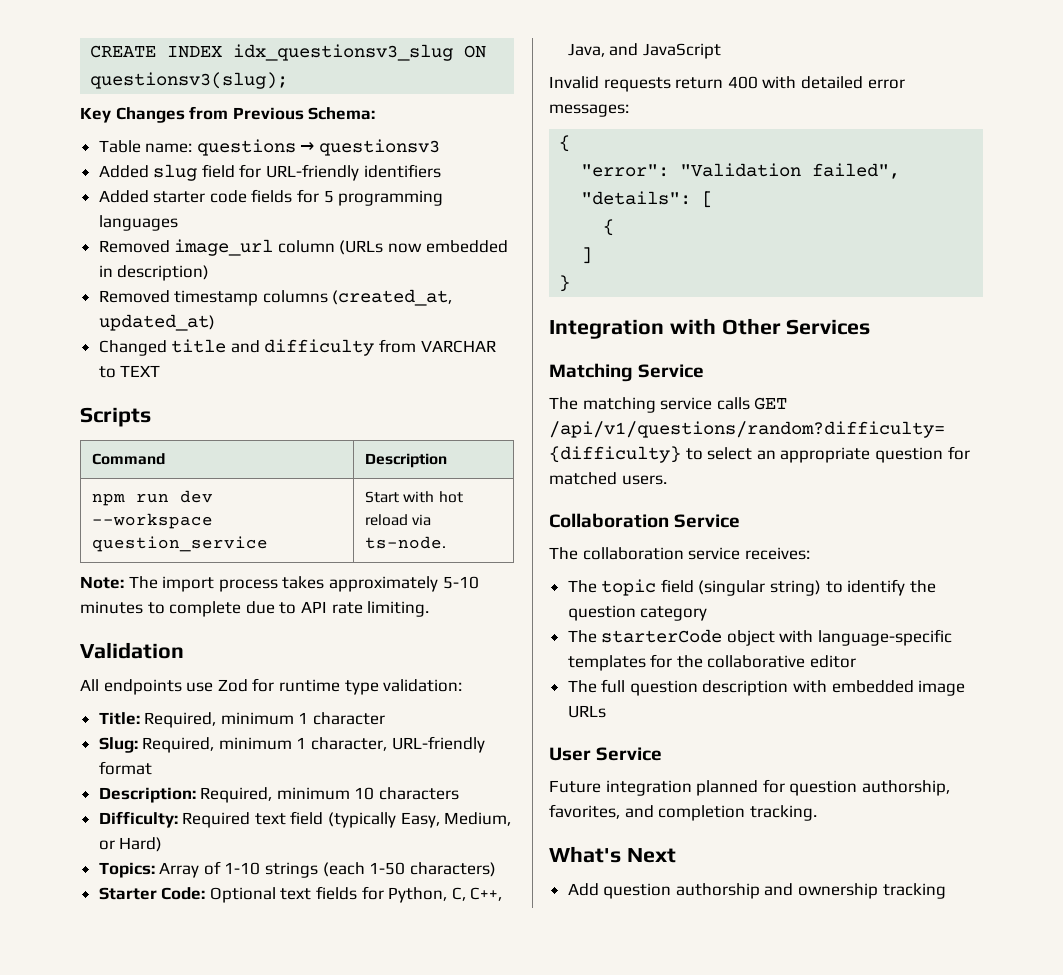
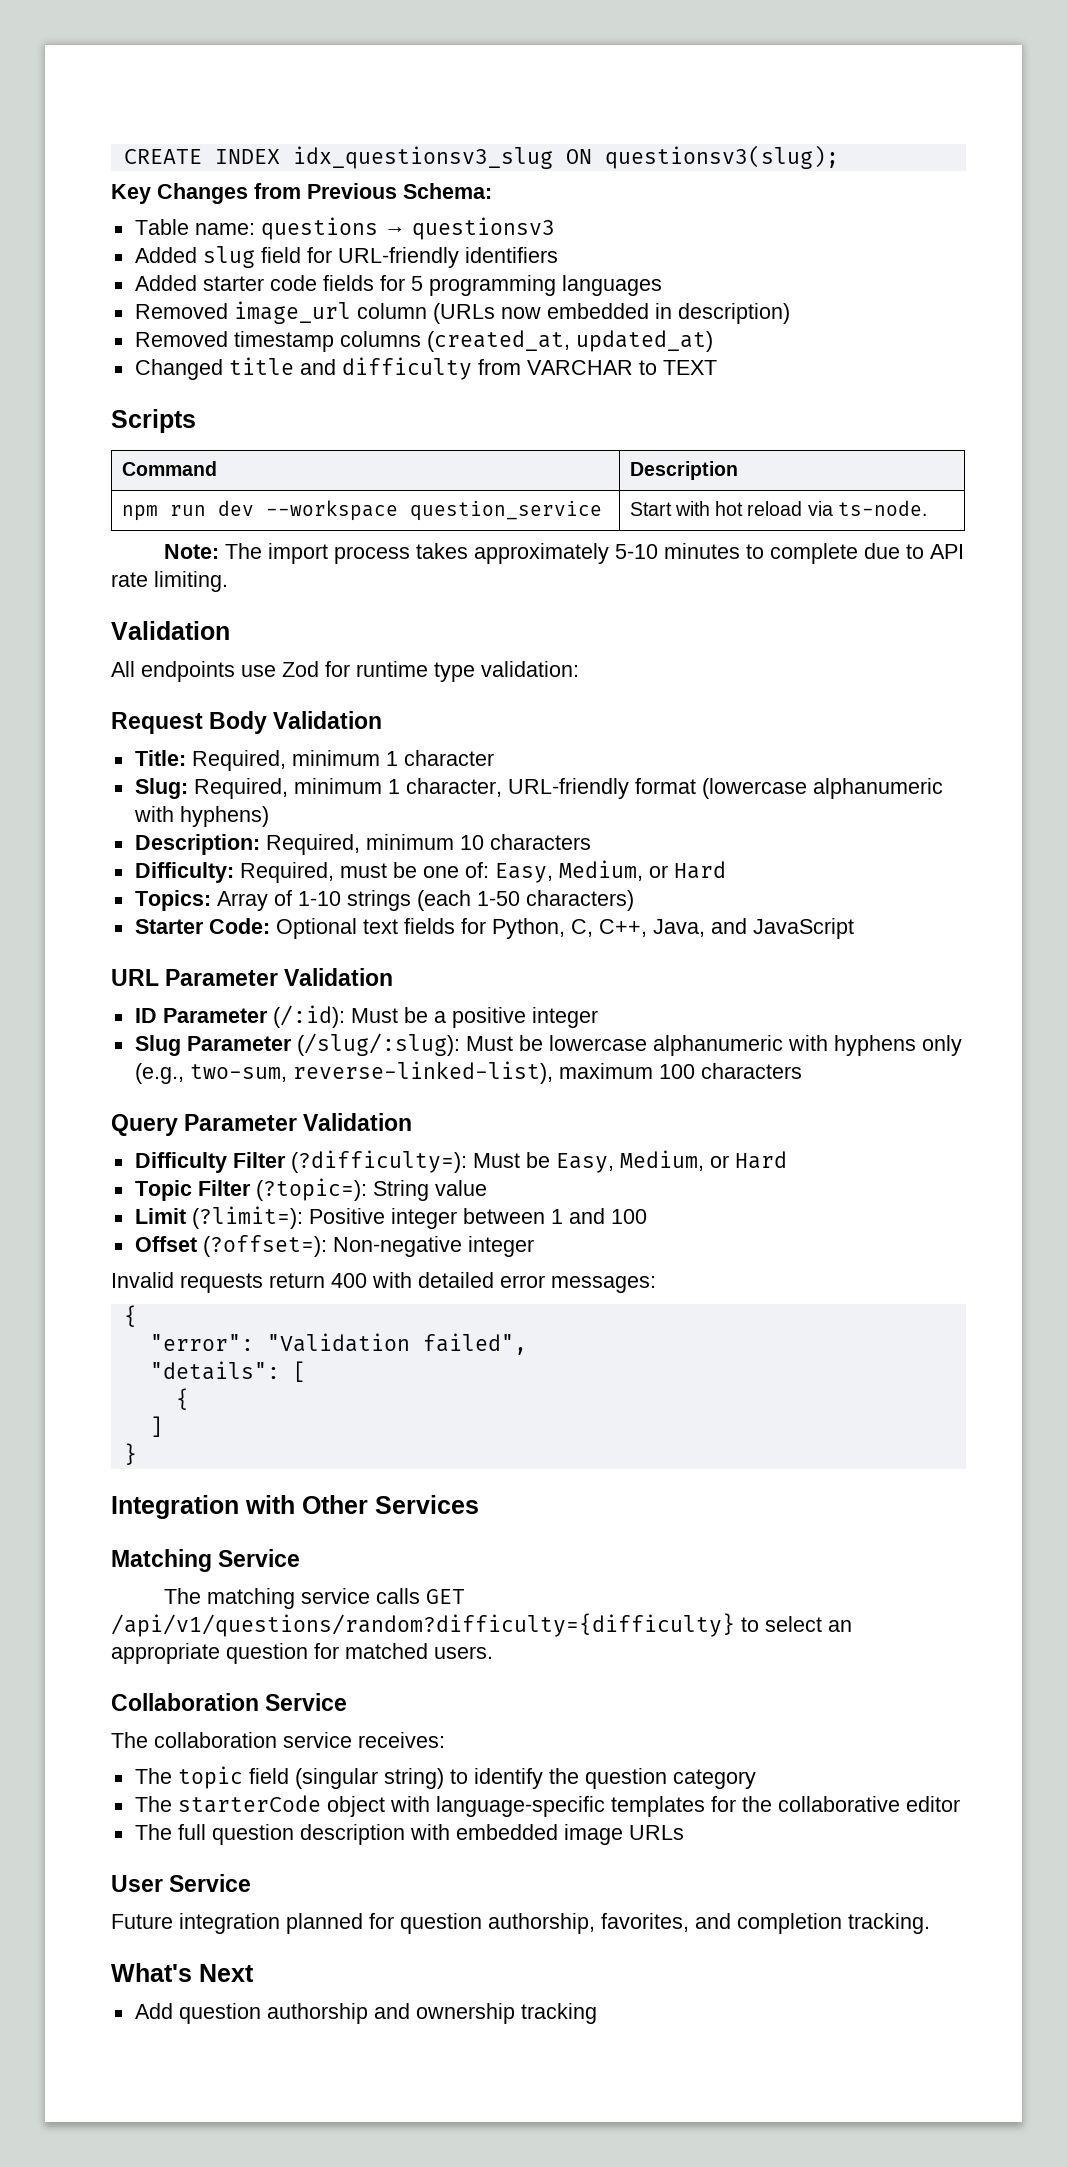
(463, 685) none -> [111,711,383,734] // Request Body Validation
(152, 768) none -> [701,778,943,799] [133,806,269,827] (lowercase alphanumeric with hyphens)
[182,811,512,828] [98,837,163,852] Required text field (typically Easy, Medium, or Hard) -> [239,860,726,883] Required, must be one of: Easy, Medium, or Hard
(721, 51) none -> [111,968,394,986] [134,1005,598,1028] [134,1033,962,1056] [134,1061,802,1084] [111,1113,413,1136] [134,1150,787,1173] [134,1178,487,1201] [134,1206,647,1229] [134,1235,534,1257] // URL Parameter Validation // ID Parameter (/:id): Must be a positive integer // Slug Parameter (/slug/:slug): Must be lowercase alphanumeric with hyphens only (e.g., two-sum, reverse-linked-list), maximum 100 characters // Query Parameter Validation // Difficulty Filter (?difficulty=): Must be Easy, Medium, or Hard // Topic Filter (?topic=): String value // Limit (?limit=): Positive integer between 1 and 100 // Offset (?offset=): Non-negative integer

